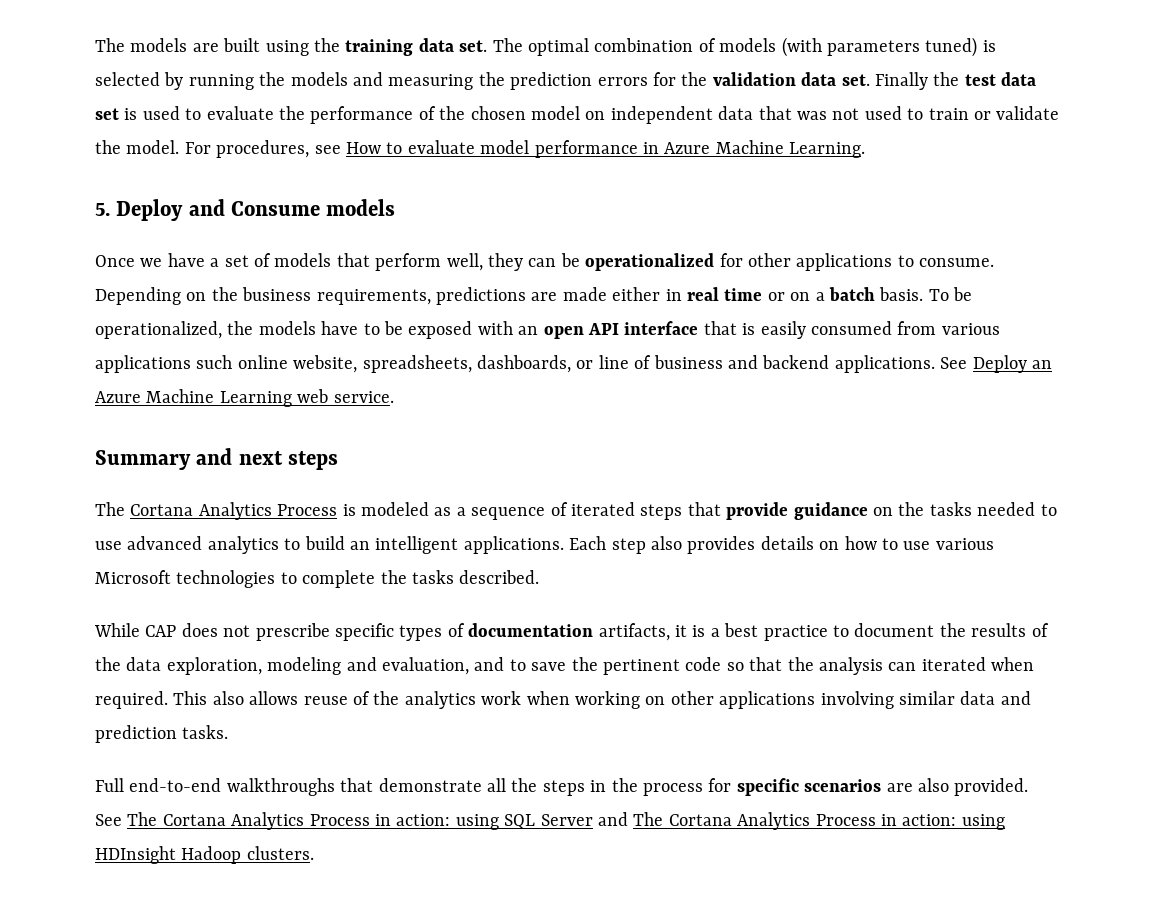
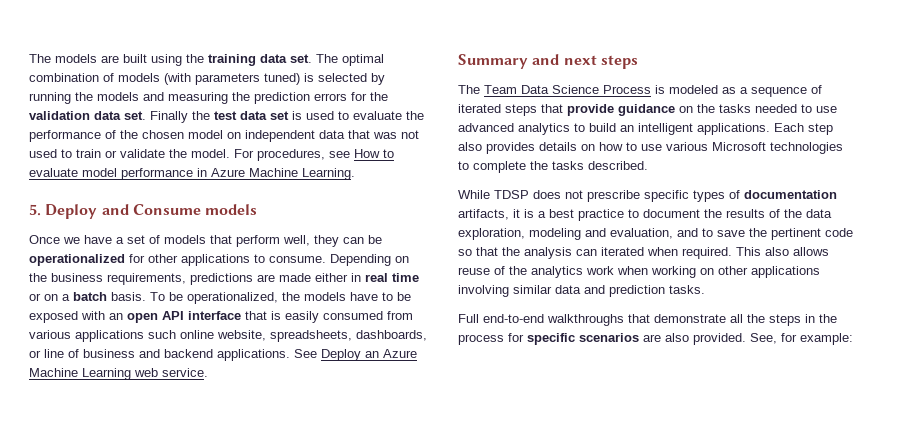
[130,502,272,520] Cortana Analytics -> [484,85,599,94] Team Data Science
[145,625,177,637] CAP -> [494,190,529,199] TDSP
[95,812,1005,830] [95,846,314,864] See The Cortana Analytics Process in action: using SQL Server and The Cortana Analytics Process in action: using HDInsight Hadoop clusters. -> [750,333,853,345] See, for example:

